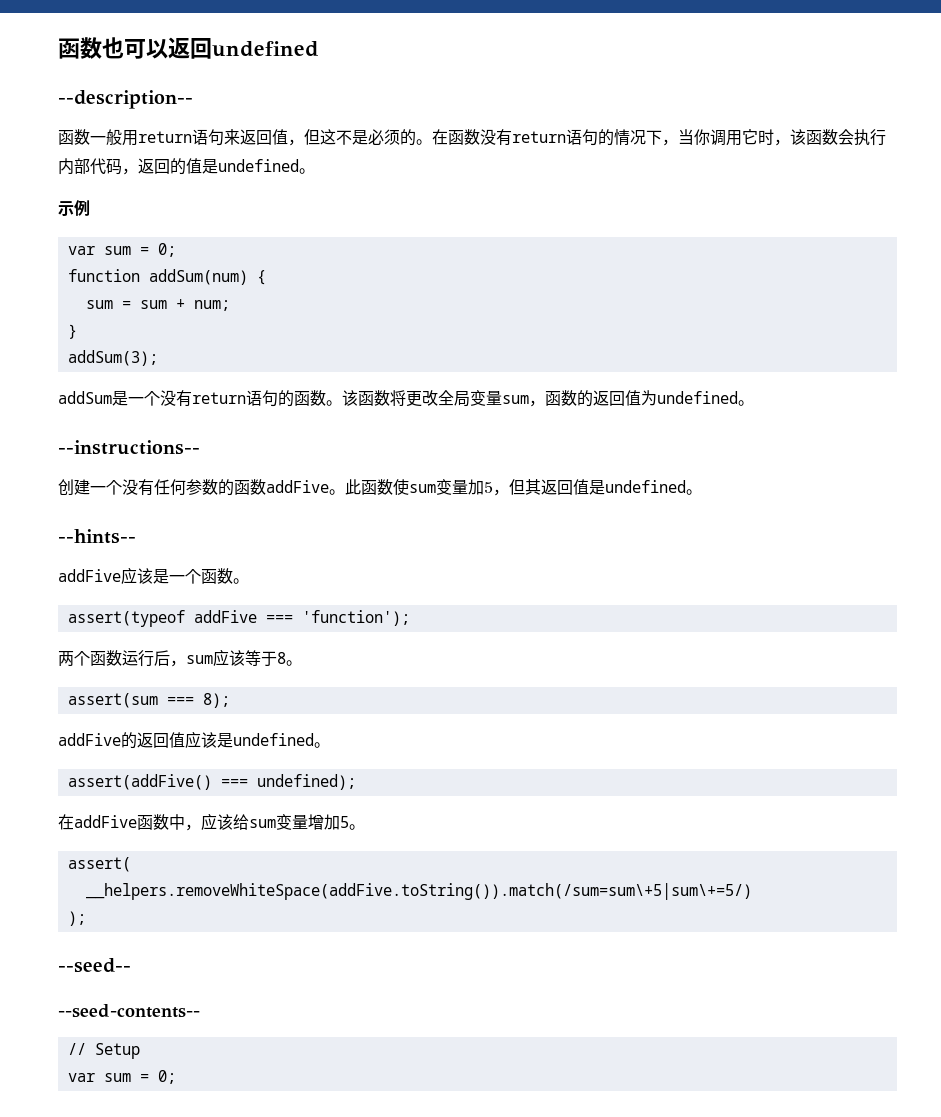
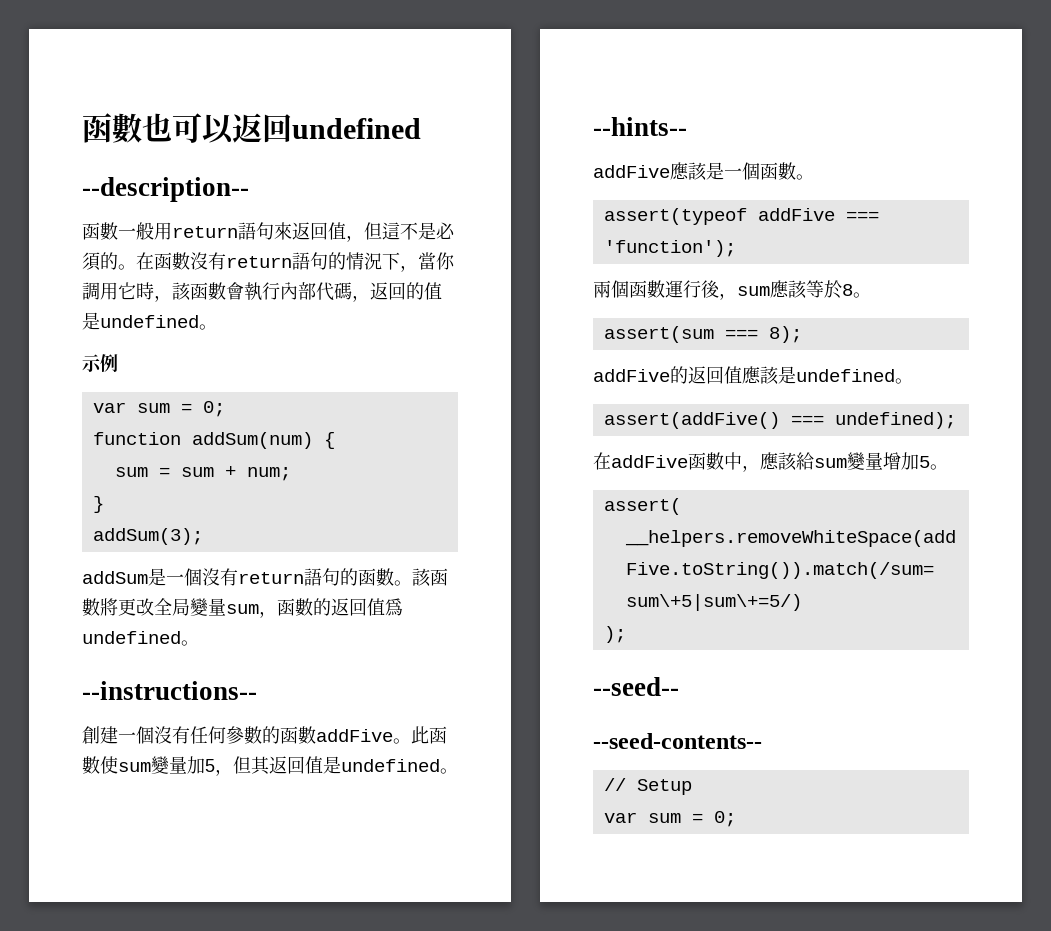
[58,37,102,59] 函数 -> [82,113,142,143] 函數
[74,129,90,145] 数 -> [100,222,118,240] 數
[192,129,240,146] 语句来 -> [238,222,292,240] 語句來
[320,129,886,146] [58,158,122,175] 这不是必须的。在函数没有return语句的情况下，当你调用它时，该函数会执行内部代码 -> [382,222,455,240] [82,252,455,272] [82,282,352,302] 這不是必須的。在函數沒有return語句的情況下，當你調用它時，該函數會執行內部代碼
[144,390,406,407] 个没有return语句的函数。该函数将 -> [184,568,448,587] [82,598,118,616] 個沒有return語句的函數。該函數將
[470,390,486,406] 变 -> [190,598,208,616] 變
[561,390,657,407] 数的返回值为 -> [295,598,403,616] 數的返回值爲
[58,479,452,496] 创建一个没有任何参数的函数addFive。此函数使sum变 -> [82,726,447,744] [82,756,169,774] 創建一個沒有任何參數的函數addFive。此函數使sum變
[121,567,233,584] 应该是一个函数 -> [670,162,796,181] 應該是一個函數
[58,649,277,667] 两个函数运行后，sum应该等于 -> [593,280,842,300] 兩個函數運行後，sum應該等於
[185,731,217,748] 应该 -> [742,366,779,385] 應該
[153,813,292,831] 数中，应该给sum变 -> [706,452,865,472] 數中，應該給sum變

